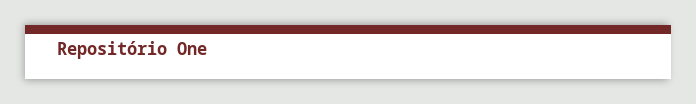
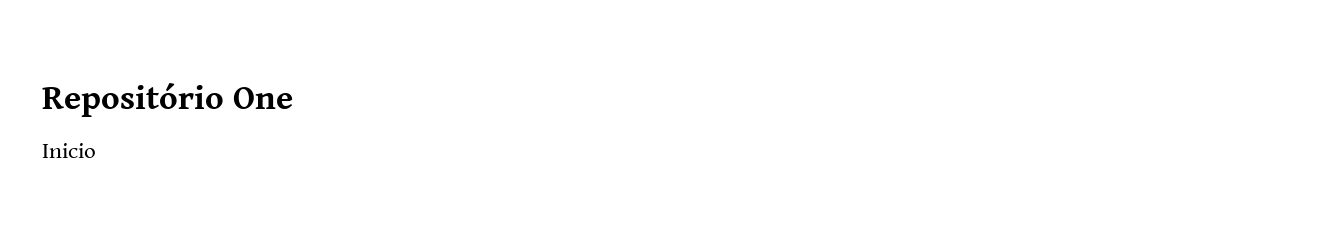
(207, 48) none -> [42,143,96,158] // Inicio

